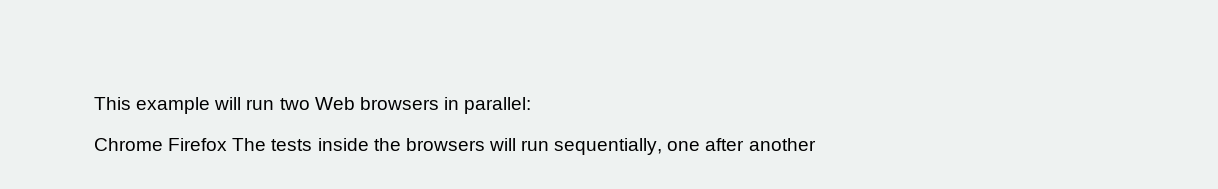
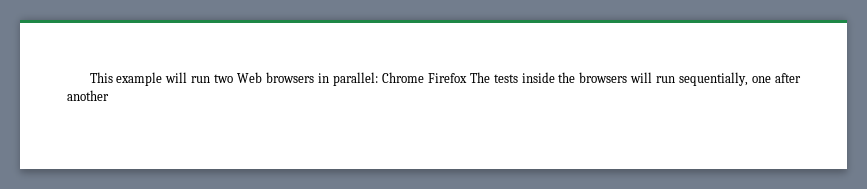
(532, 105) // -> (378, 79) none

